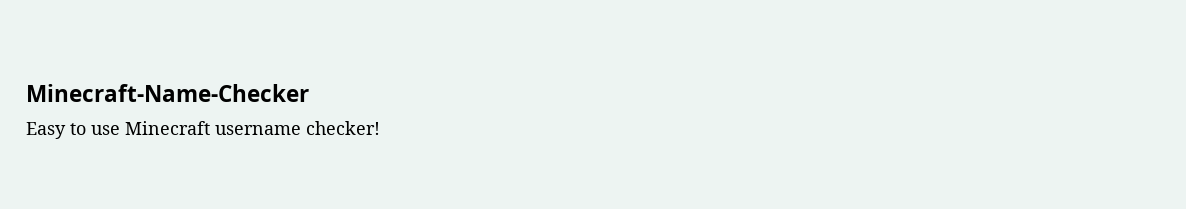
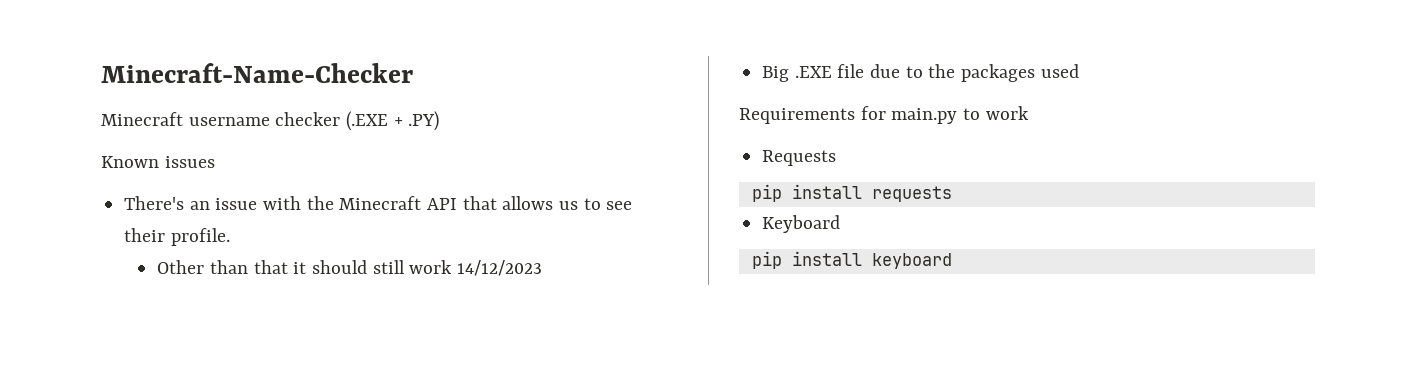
[26,121,380,139] Easy to use Minecraft username checker! -> [101,111,440,131] [101,156,215,168] [124,196,633,210] [124,228,230,246] [157,260,542,276] [762,64,1079,82] [739,106,1029,124] [762,150,837,166] [751,184,952,202] [762,215,841,233] [751,251,952,269] Minecraft username checker (.EXE + .PY) // Known issues // There's an issue with the Minecraft API that allows us to see their profile. // Other than that it should still work 14/12/2023 // Big .EXE file due to the packages used // Requirements for main.py to work // Requests // pip install requests // Keyboard // pip install keyboard

